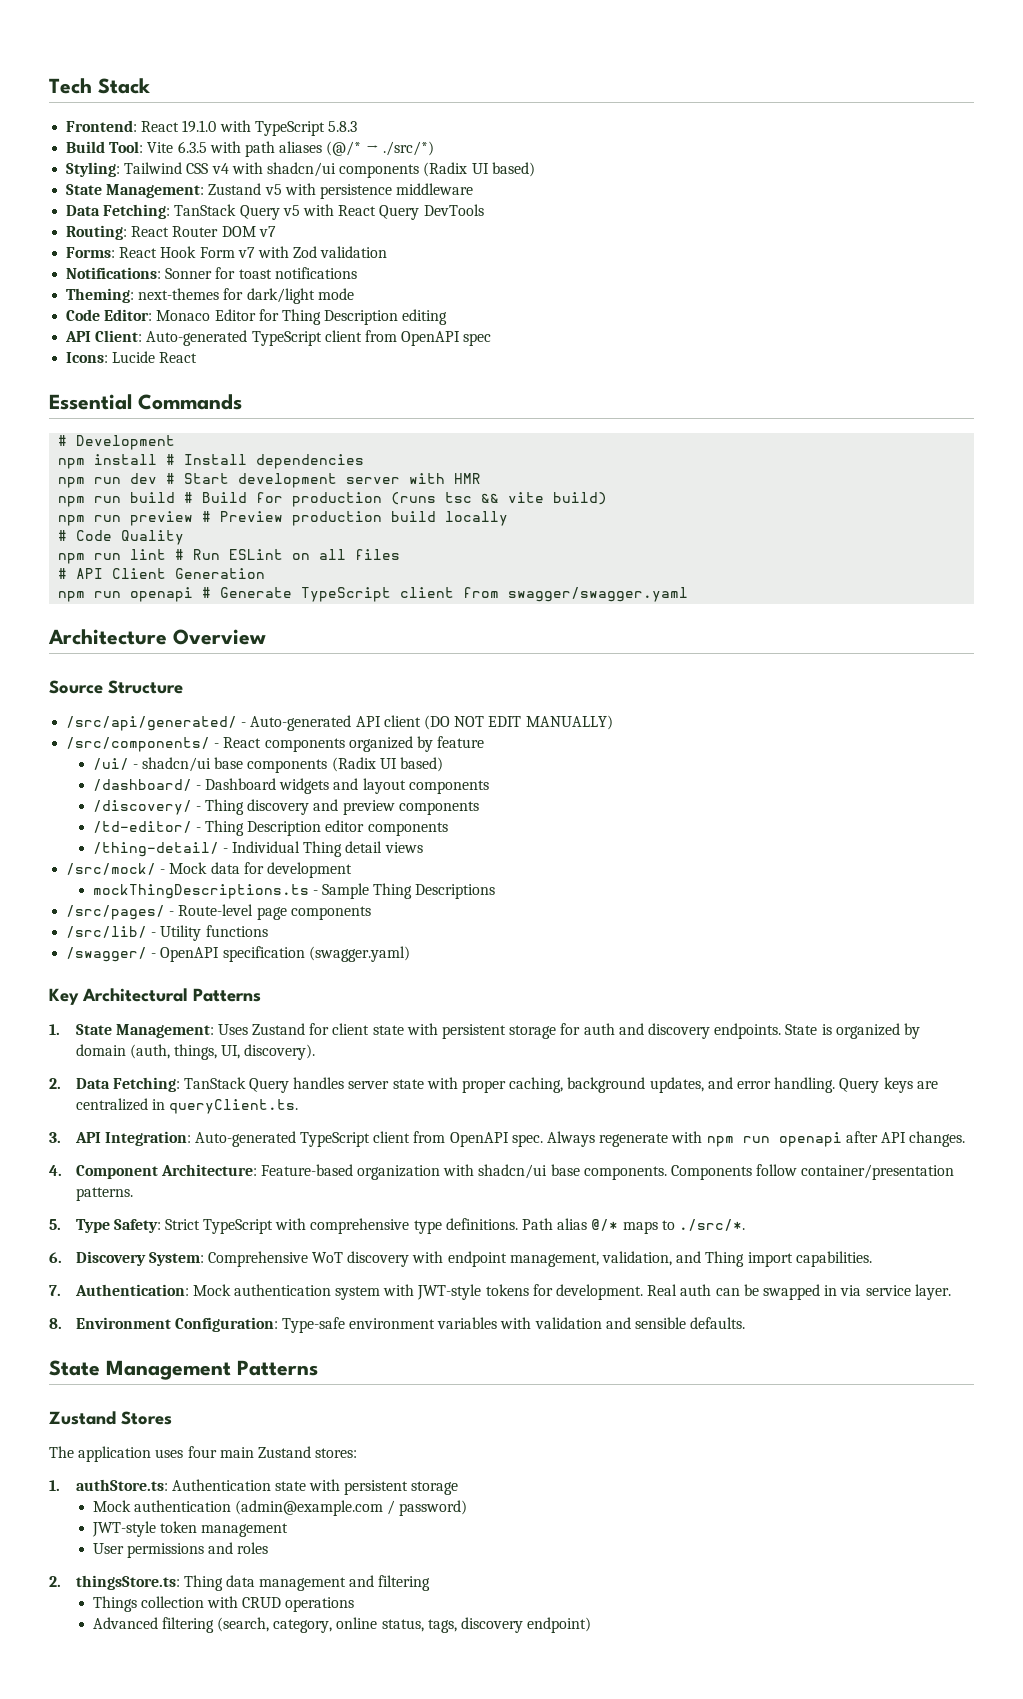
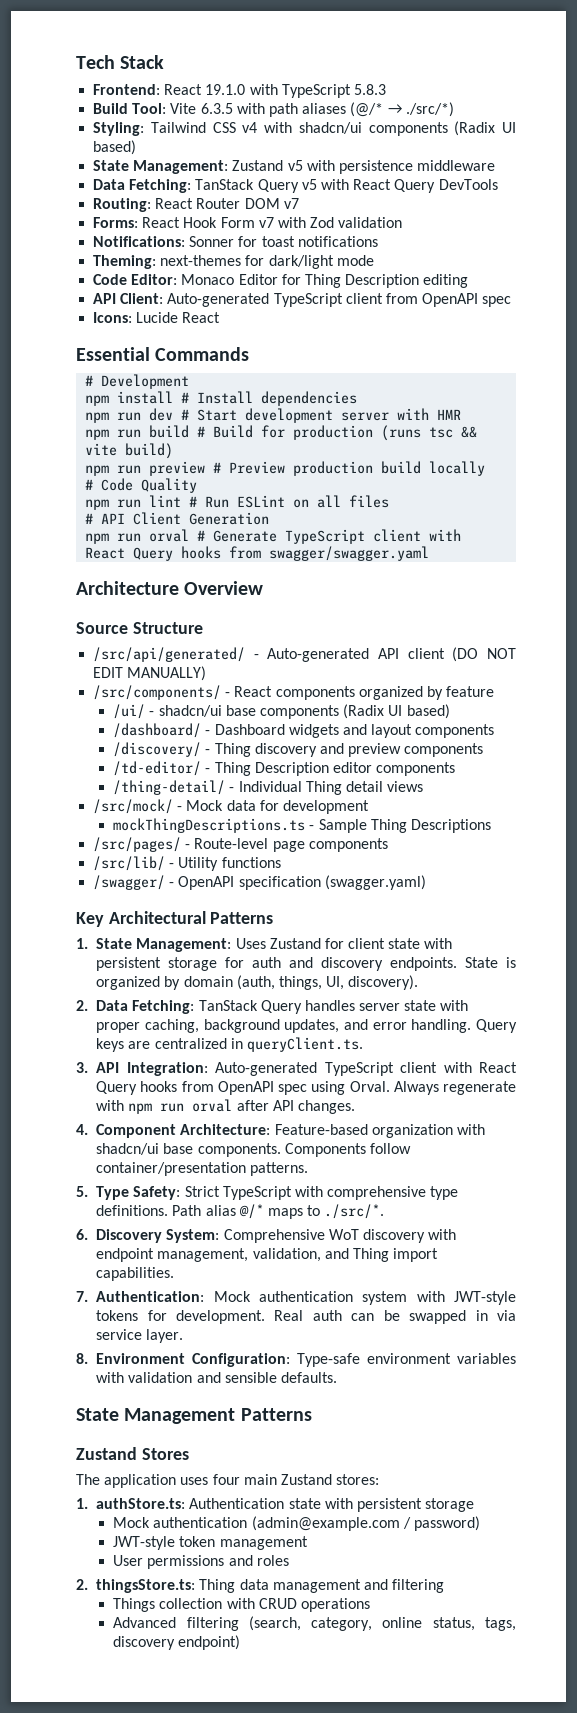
[130,587,194,602] openapi -> [149,529,190,542] orval
(455, 592) none -> [429,529,462,541] [85,546,222,561] with React Query hooks
[413,1131,543,1147] from OpenAPI spec. -> [443,1062,517,1073] [96,1081,390,1095] with React Query hooks from OpenAPI spec using Orval.
[778,1132,842,1147] openapi -> [192,1099,233,1112] orval

